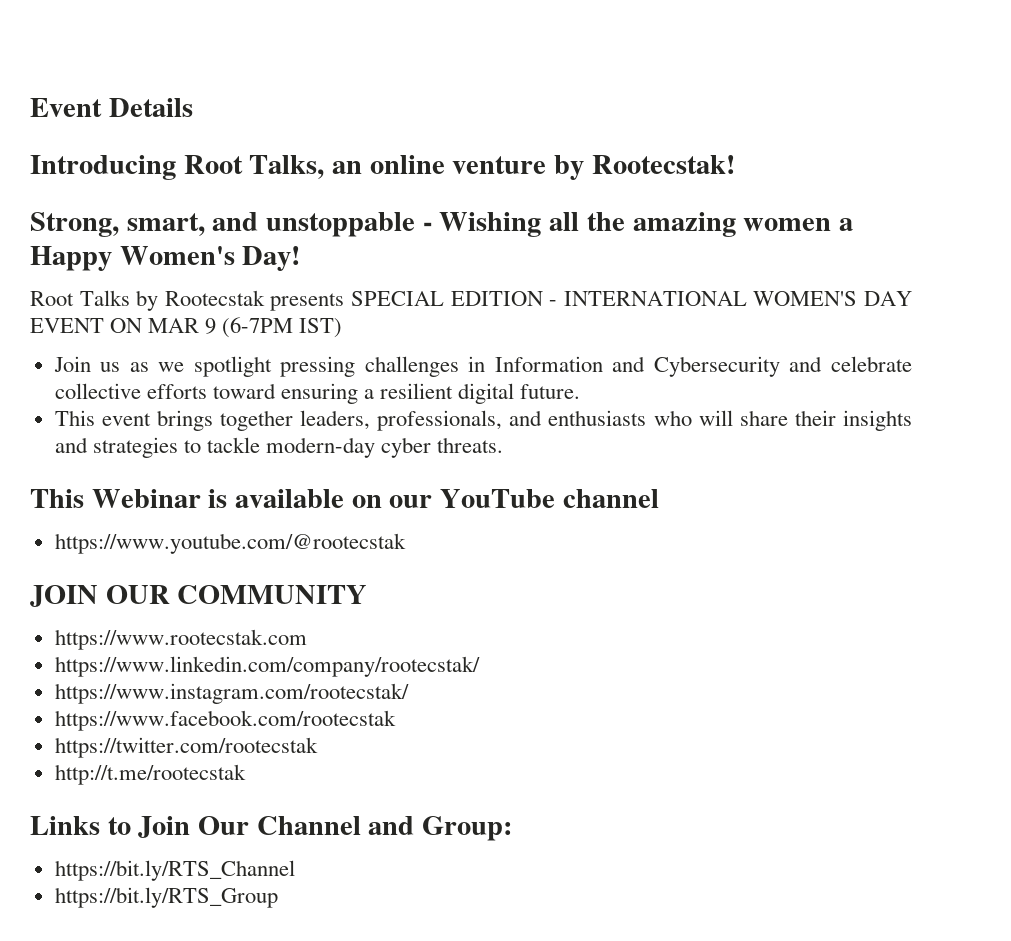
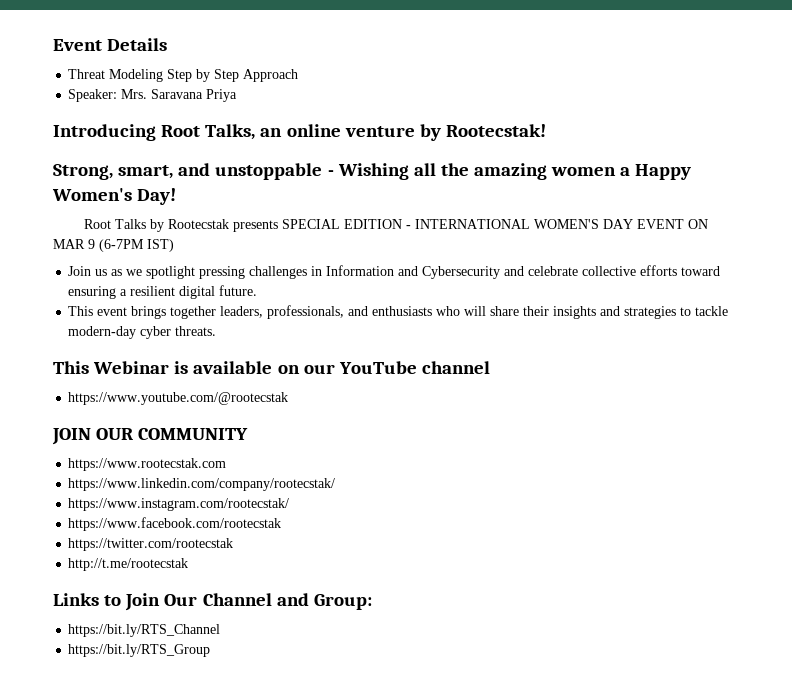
(193, 107) none -> [68,69,299,82] [68,89,238,102] // Threat Modeling Step by Step Approach // Speaker: Mrs. Saravana Priya

